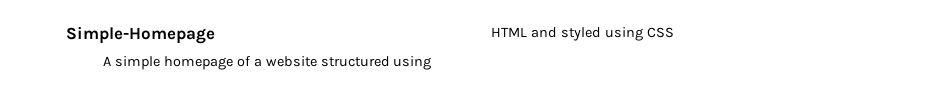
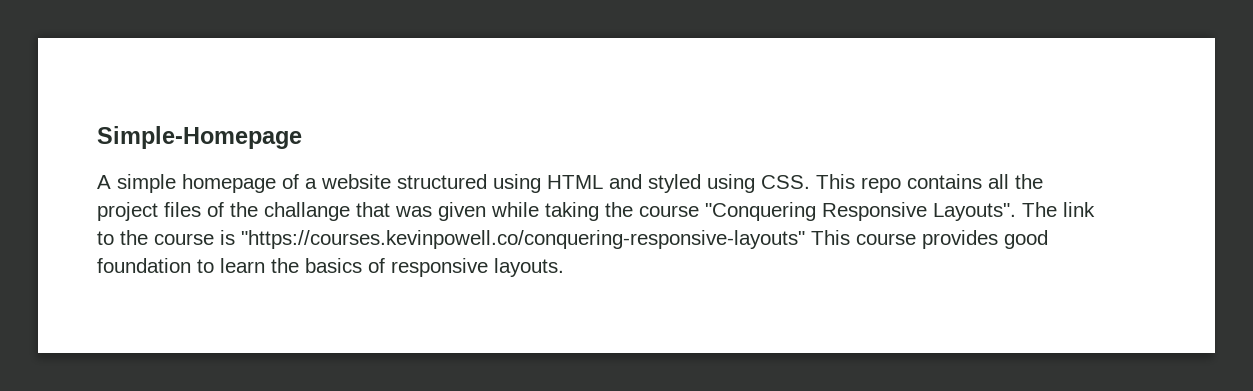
[646,27,674,38] CSS -> [761,174,1043,193] [97,202,1095,221] [97,230,1048,249] [97,258,564,277] CSS. This repo contains all the project files of the challange that was given while taking the course "Conquering Responsive Layouts". The link to the course is "https://courses.kevinpowell.co/conquering-responsive-layouts" This course provides good foundation to learn the basics of responsive layouts.

